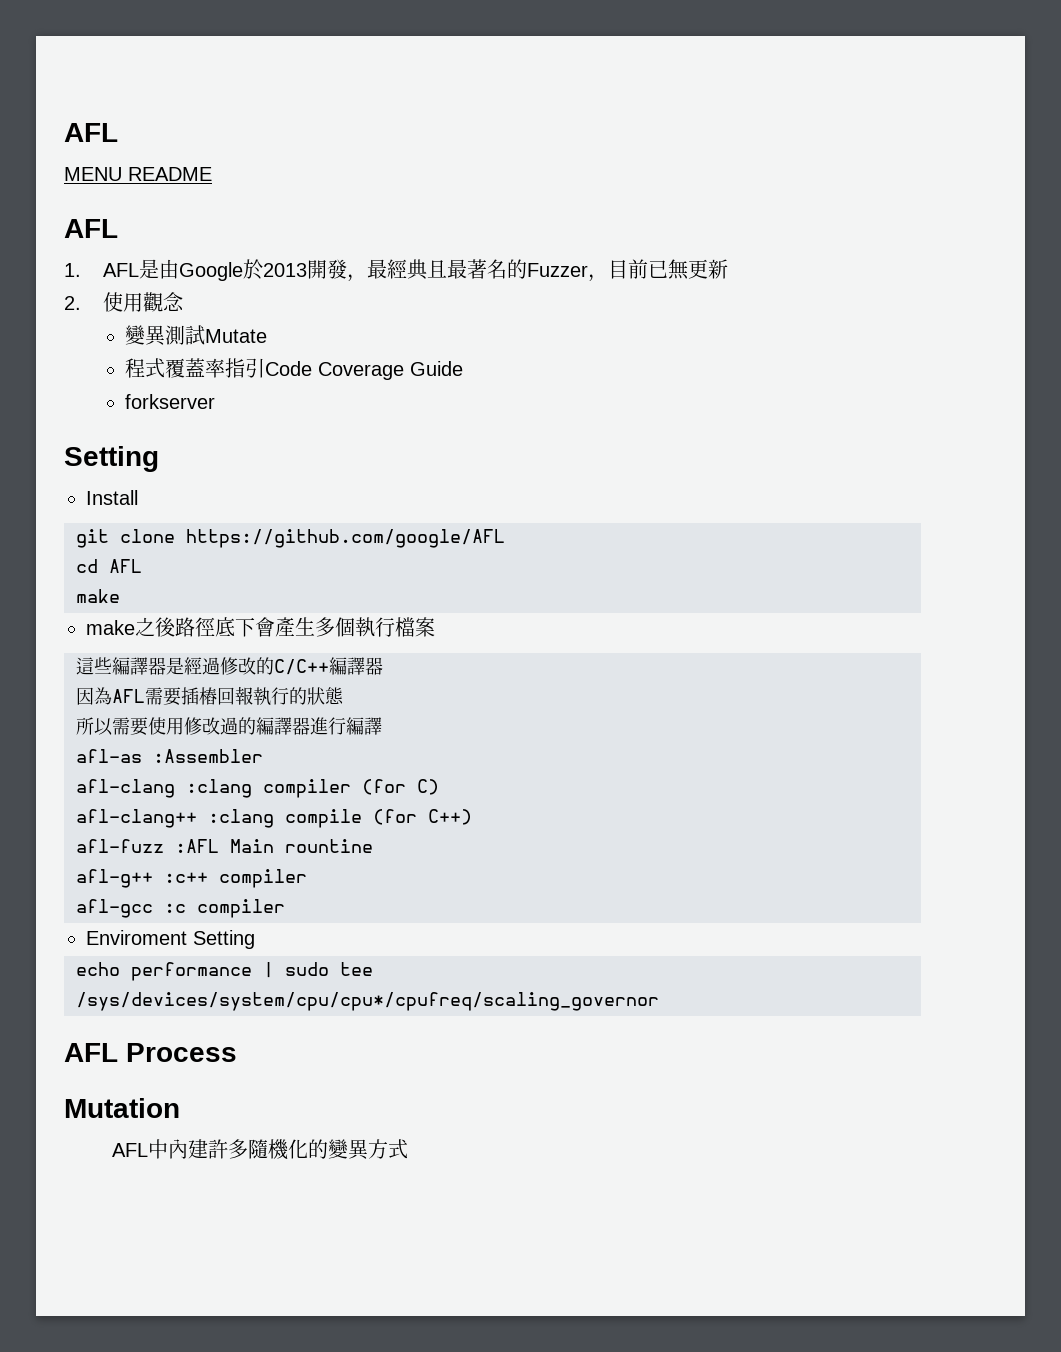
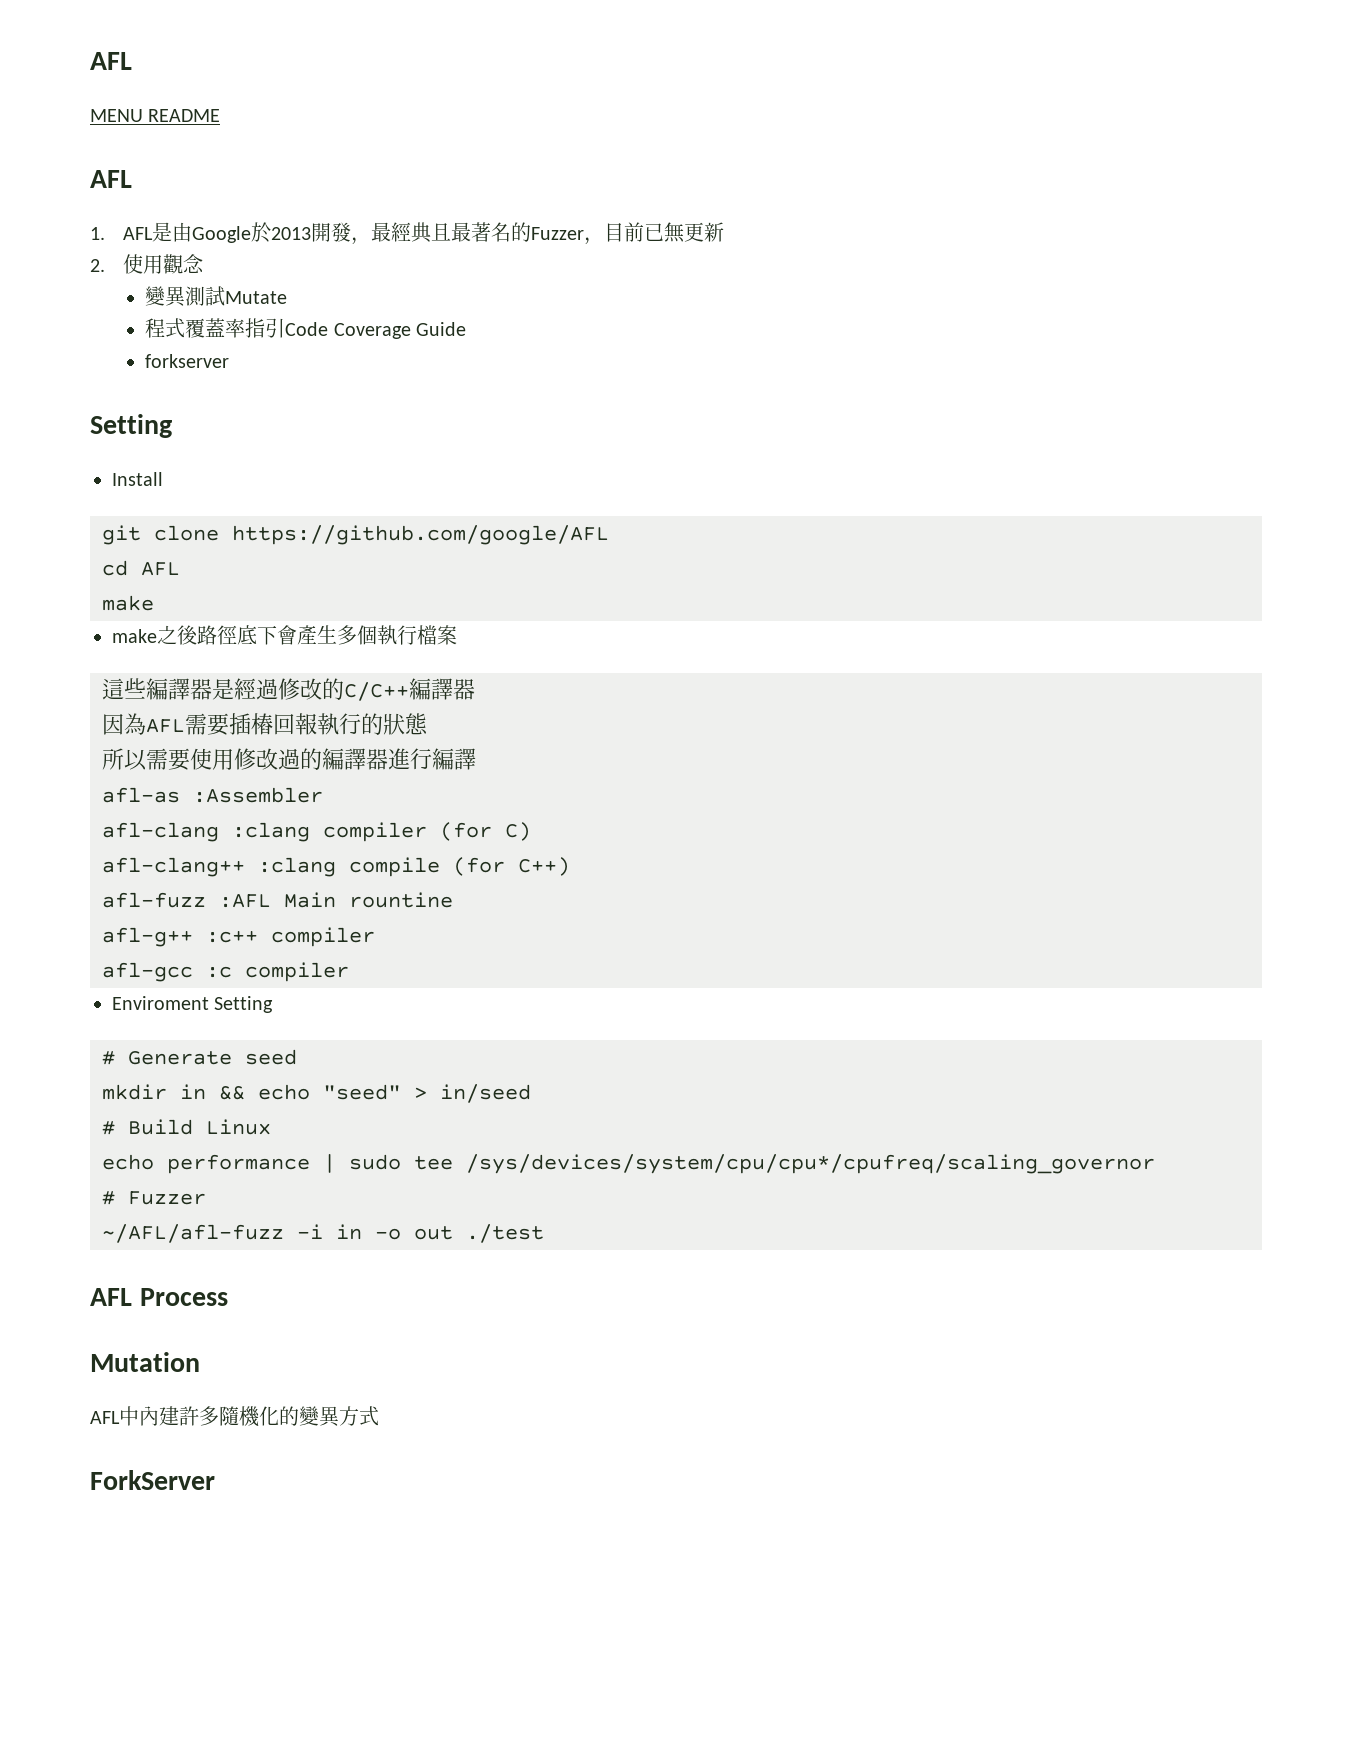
(255, 939) none -> [102,1049,297,1065] [102,1084,531,1103] [102,1119,271,1135] // # Generate seed // mkdir in && echo "seed" > in/seed // # Build Linux
(659, 1001) none -> [102,1191,206,1205] [102,1224,544,1243] // # Fuzzer // ~/AFL/afl-fuzz -i in -o out ./test
(408, 1149) none -> [90,1470,215,1490] // ForkServer

